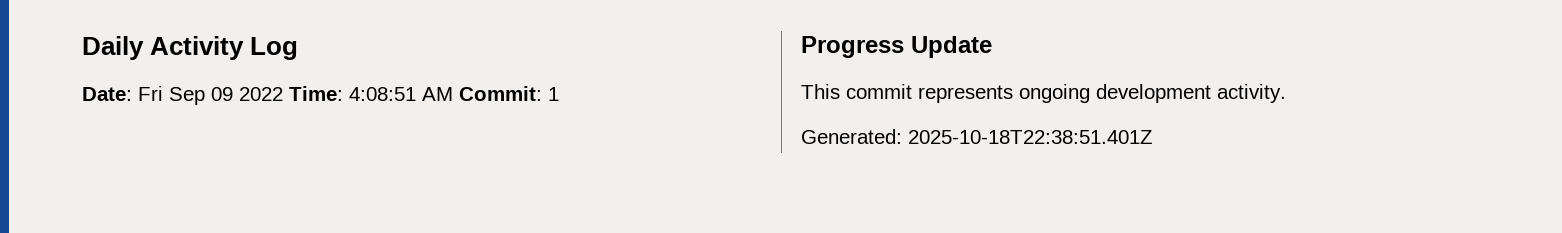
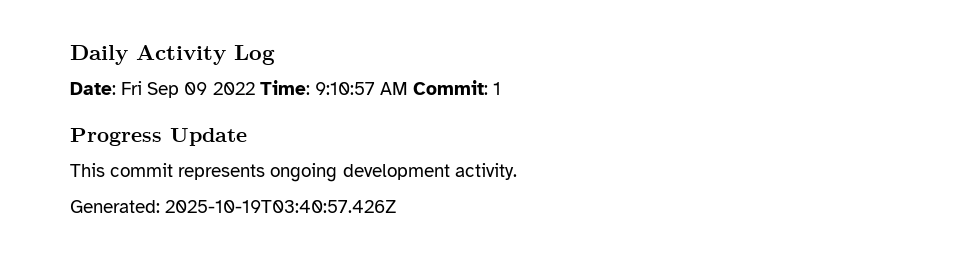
[349,87,416,101] 4:08:51 -> [314,82,375,95] 9:10:57
[908,130,1153,144] 2025-10-18T22:38:51.401Z -> [165,200,398,213] 2025-10-19T03:40:57.426Z

